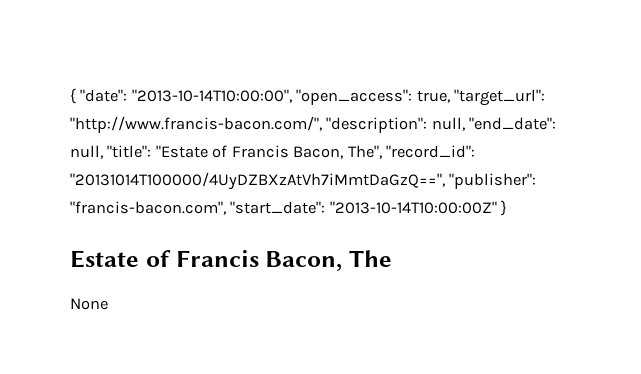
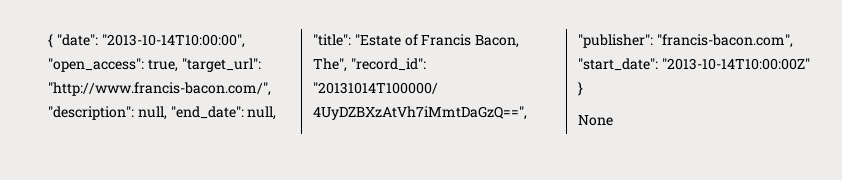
[70,250,392,272] // Estate of Francis Bacon, The -> (583, 89) none

